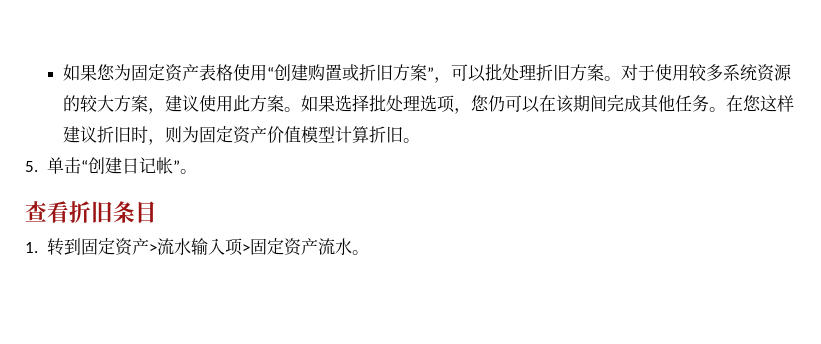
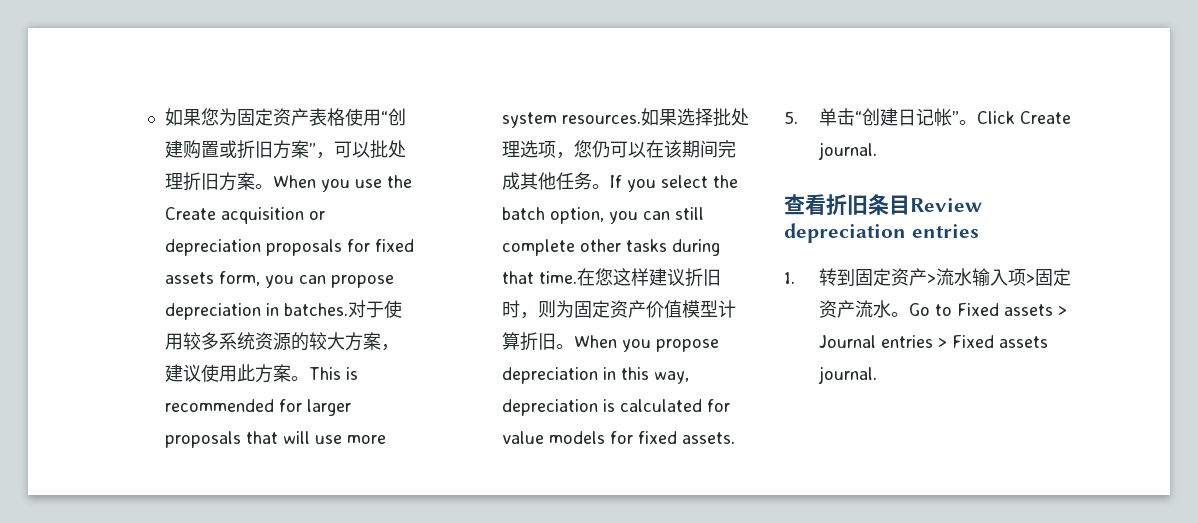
(622, 78) none -> [272,175,412,192] [164,207,325,224] [164,239,414,256] [164,271,394,288] [164,303,348,320] When you use the Create acquisition or depreciation proposals for fixed assets form, you can propose depreciation in batches.
(302, 109) none -> [308,367,358,380] [164,399,351,416] [164,431,386,448] [501,112,641,128] This is recommended for larger proposals that will use more system resources.
(727, 109) none -> [609,175,738,192] [501,207,704,224] [501,239,720,256] [501,271,577,284] If you select the batch option, you can still complete other tasks during that time.
(421, 140) none -> [573,335,719,352] [501,367,689,384] [501,399,730,416] [501,431,735,444] When you propose depreciation in this way, depreciation is calculated for value models for fixed assets.
(197, 171) none -> [976,111,1071,124] [817,142,877,160] Click Create journal.
(157, 212) none -> [910,198,982,212] [784,223,979,243] Review depreciation entries
(369, 252) none -> [908,303,1067,316] [818,335,1048,348] [817,366,877,384] Go to Fixed assets > Journal entries > Fixed assets journal.

